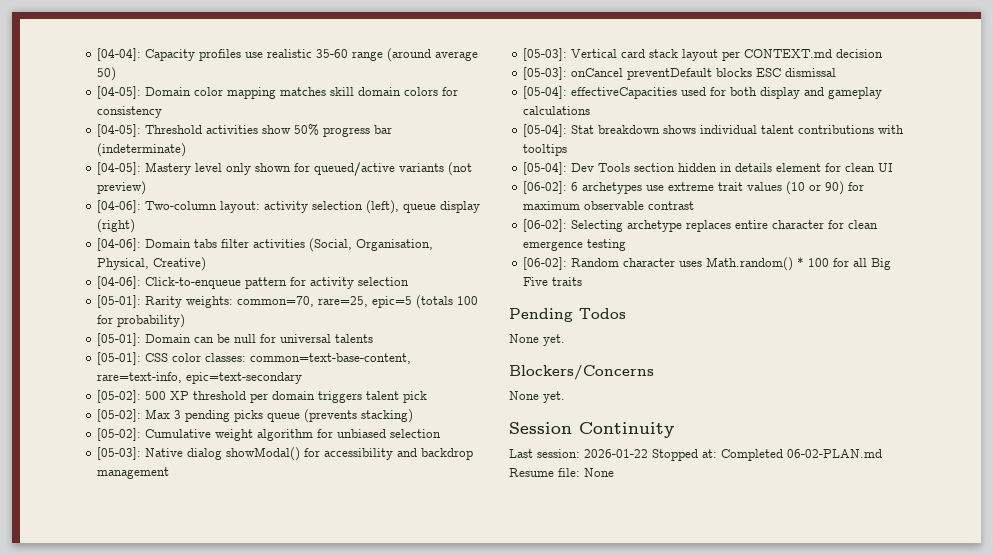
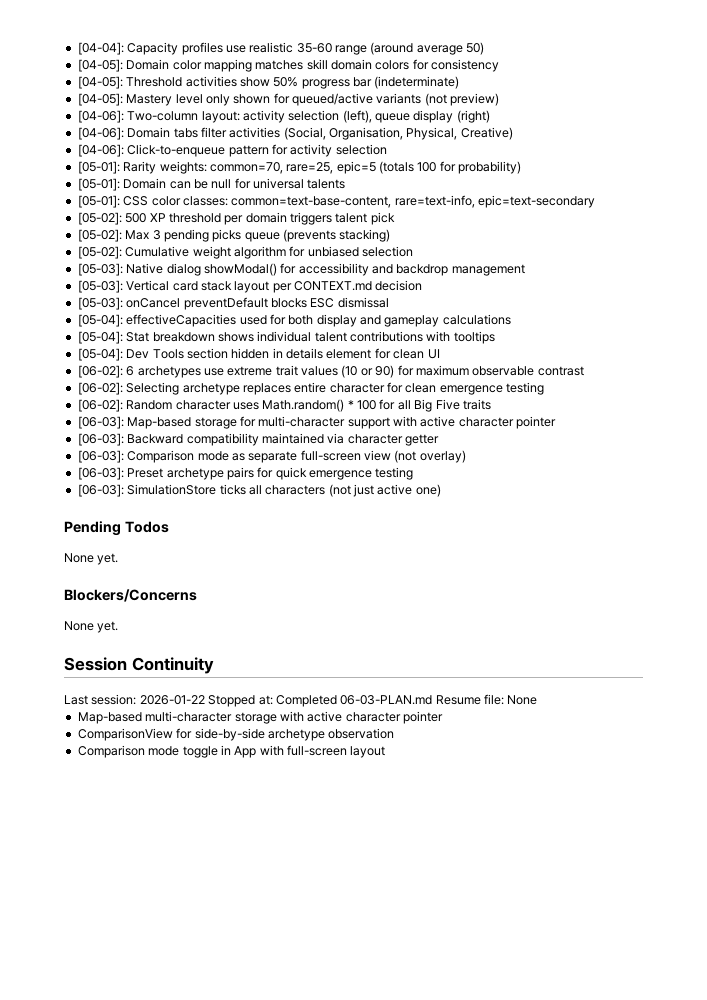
(583, 281) none -> [77,416,557,429] [77,433,439,446] [77,450,466,463] [77,467,414,480] [77,484,441,497] // [06-03]: Map-based storage for multi-character support with active character pointer // [06-03]: Backward compatibility maintained via character getter // [06-03]: Comparison mode as separate full-screen view (not overlay) // [06-03]: Preset archetype pairs for quick emergence testing // [06-03]: SimulationStore ticks all characters (not just active one)
[787,449,882,458] 06-02-PLAN.md -> [340,695,433,705] 06-03-PLAN.md
(614, 472) none -> [77,711,443,724] [77,728,395,741] [77,745,386,758] // Map-based multi-character storage with active character pointer // ComparisonView for side-by-side archetype observation // Comparison mode toggle in App with full-screen layout

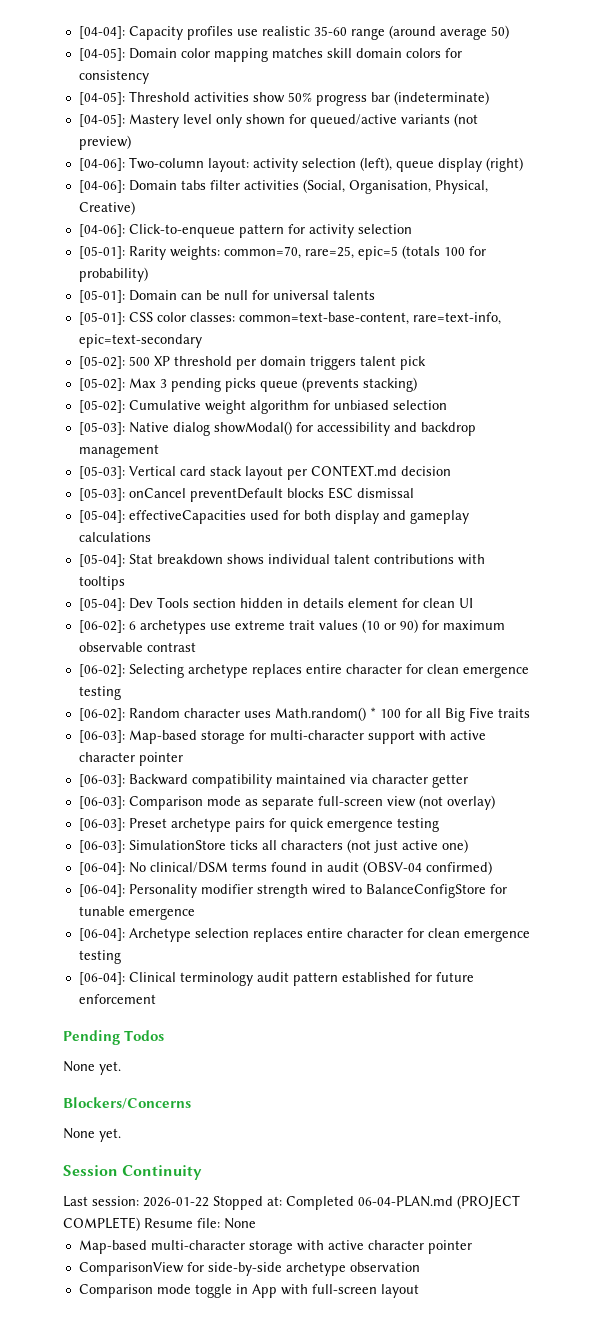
(441, 490) none -> [78,861,492,875] [78,884,507,898] [78,906,195,920] [78,928,530,942] [78,950,121,964] [78,972,474,986] [78,994,156,1004] // [06-04]: No clinical/DSM terms found in audit (OBSV-04 confirmed) // [06-04]: Personality modifier strength wired to BalanceConfigStore for tunable emergence // [06-04]: Archetype selection replaces entire character for clean emergence testing // [06-04]: Clinical terminology audit pattern established for future enforcement
[340,695,433,705] 06-03-PLAN.md -> [358,1195,520,1209] [63,1217,140,1231] 06-04-PLAN.md (PROJECT COMPLETE)

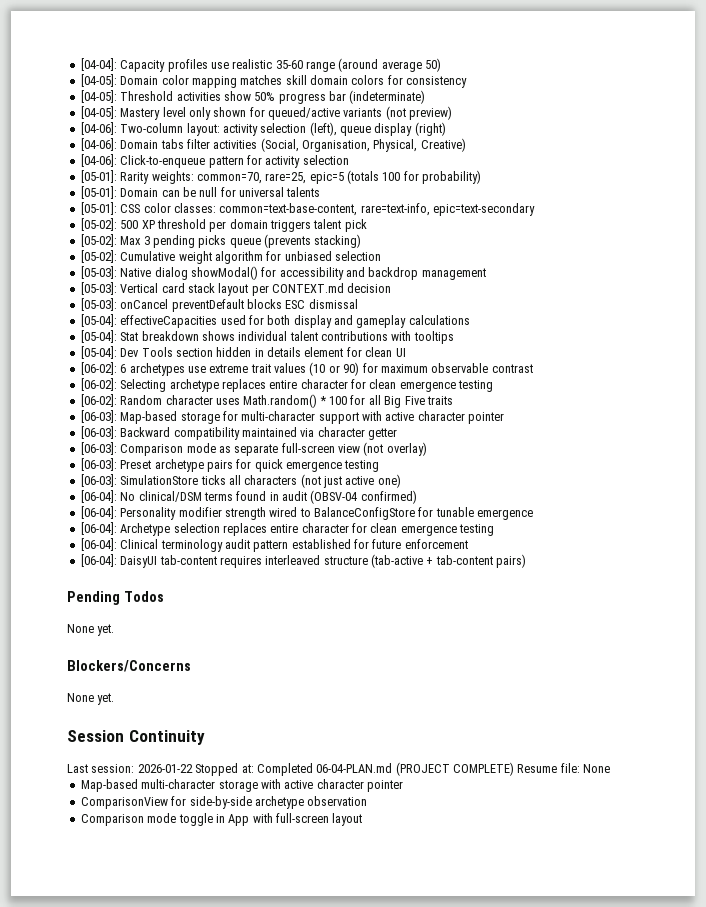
(156, 999) none -> [80,554,527,568] // [06-04]: DaisyUI tab-content requires interleaved structure (tab-active + tab-content pairs)

